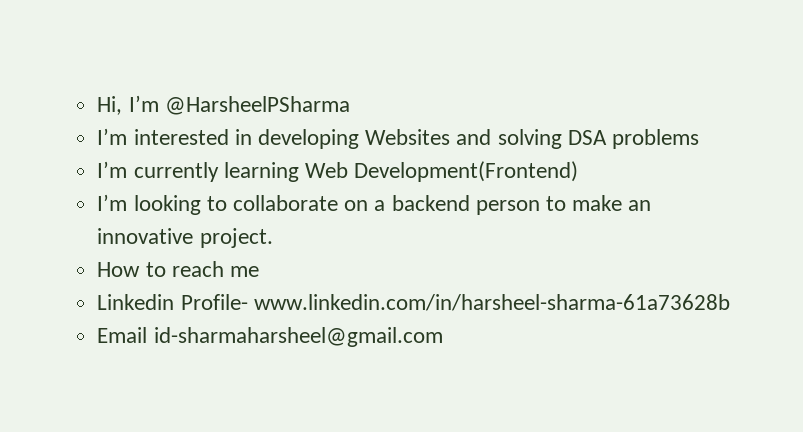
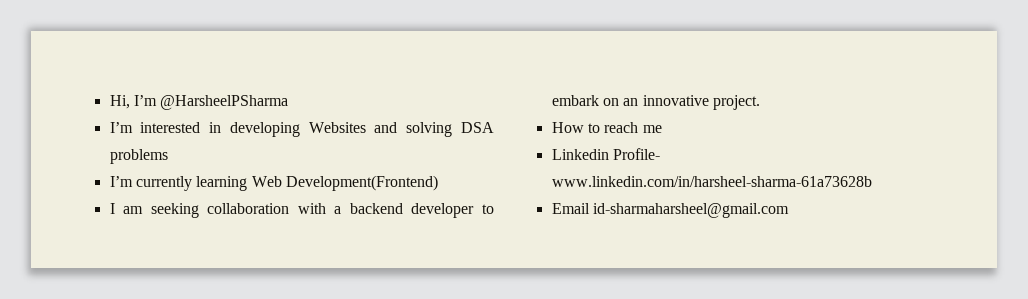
[97,194,623,215] I’m looking to collaborate on a backend person to make -> [109,203,495,218] [551,95,619,106] I am seeking collaboration with a backend developer to embark on

